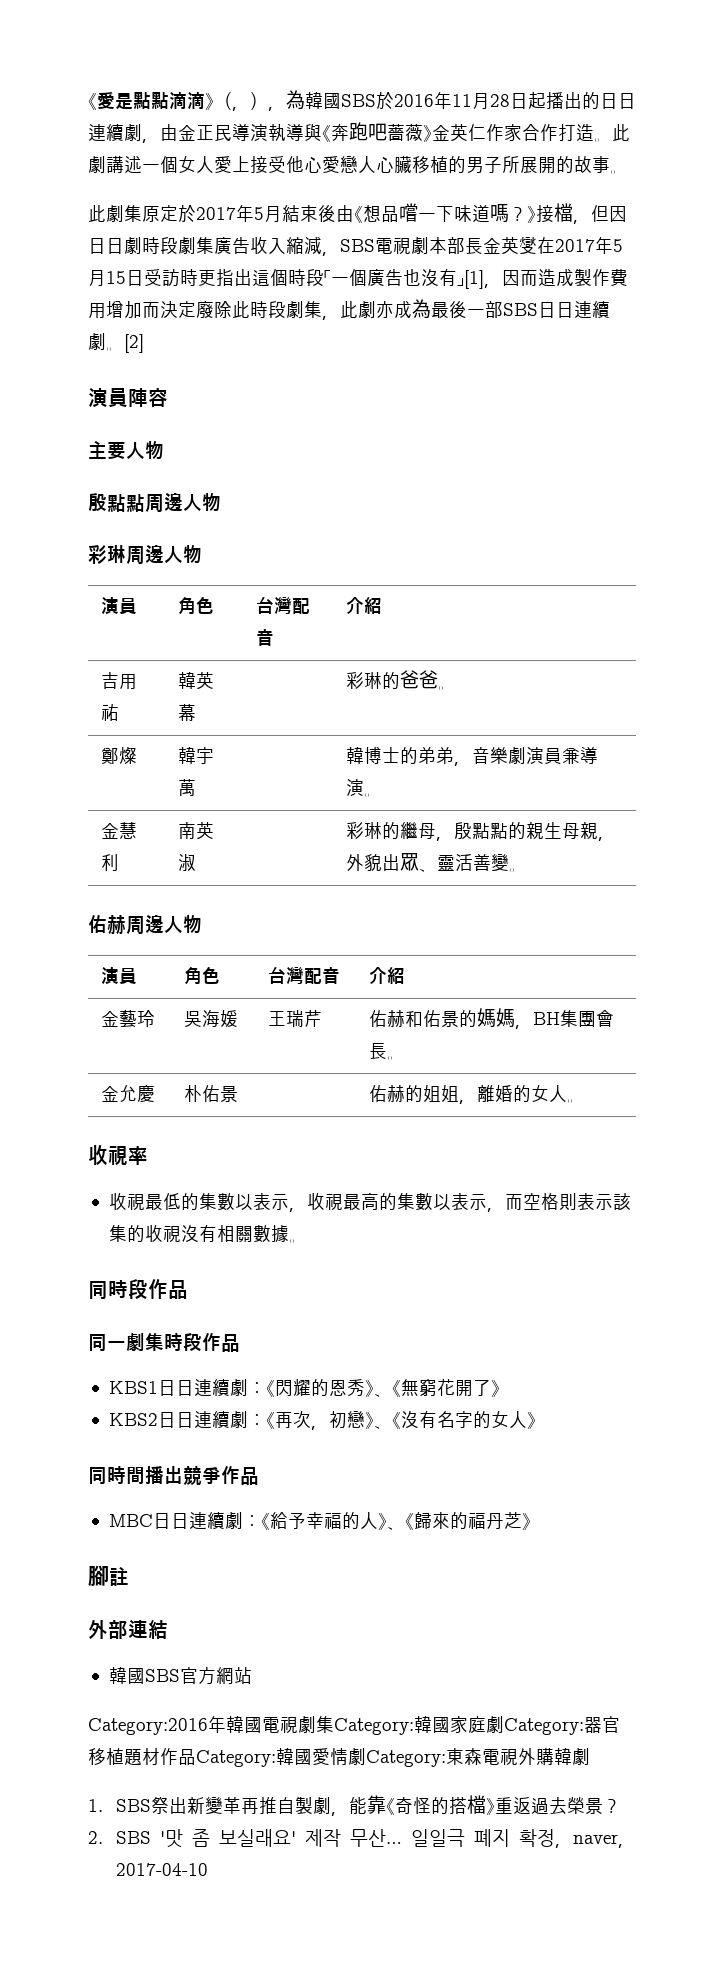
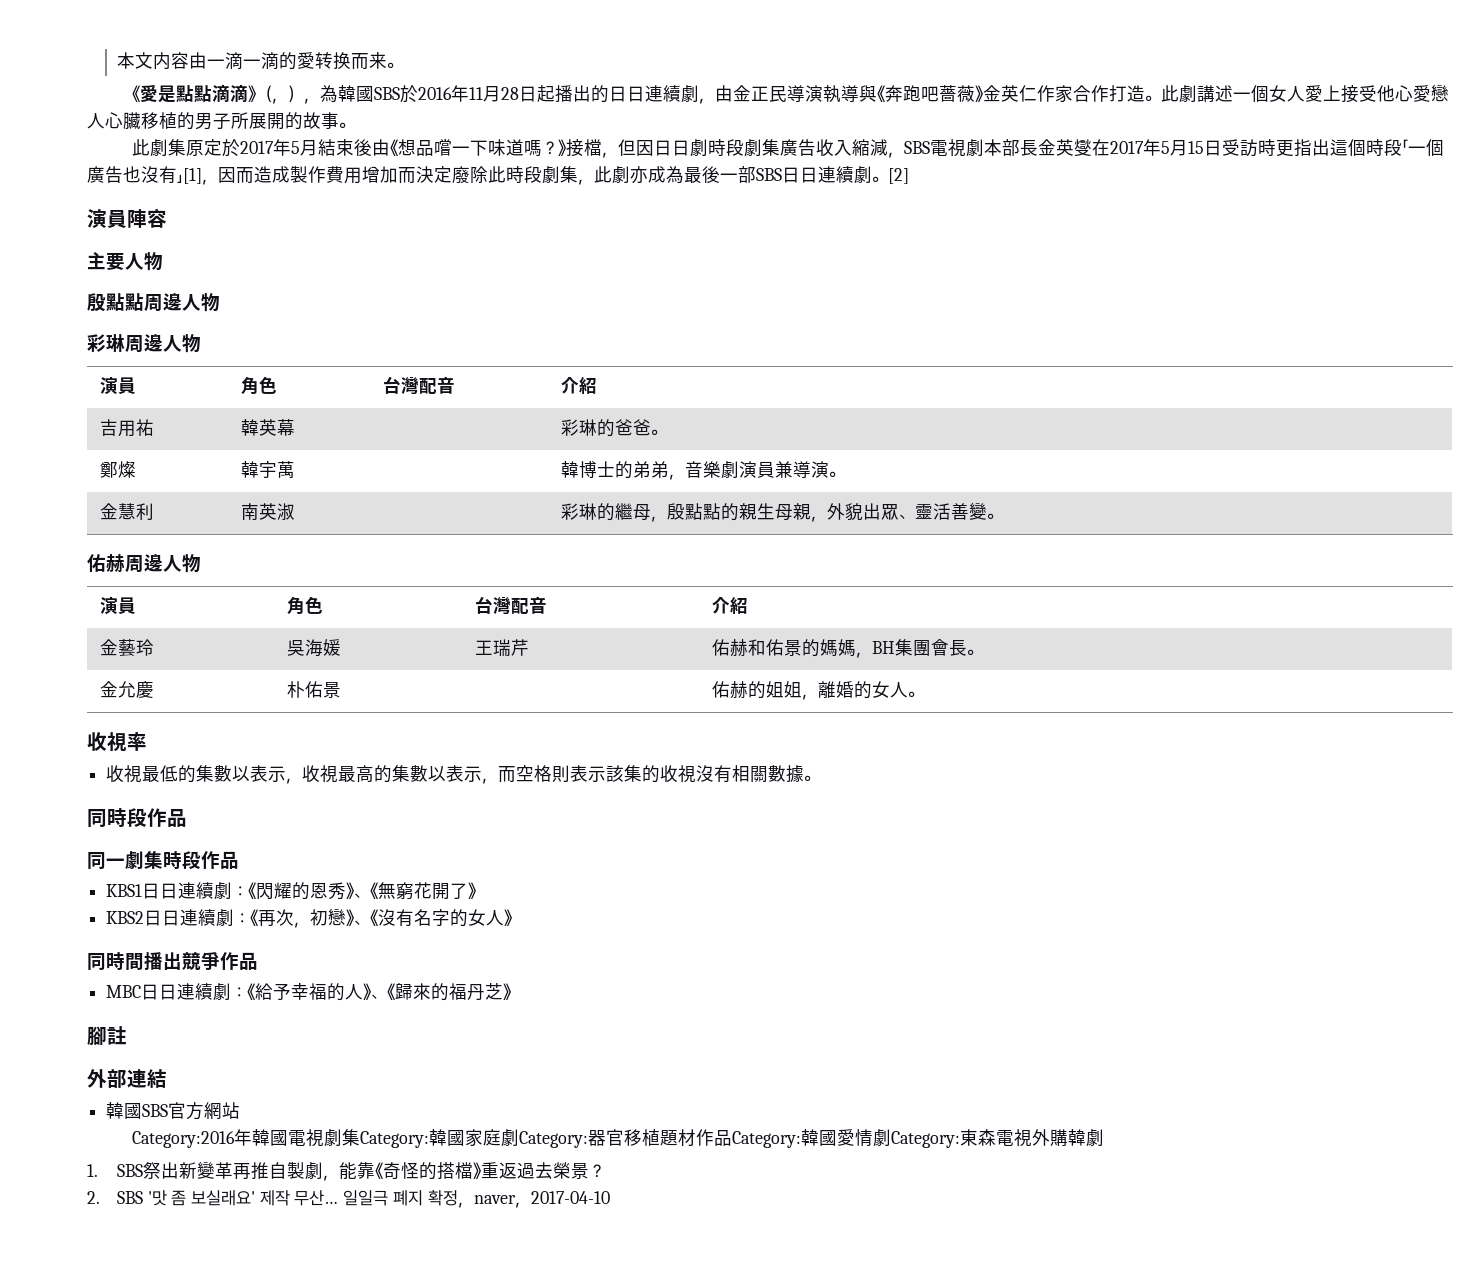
(88, 101) none -> [116,52,403,70] 本文内容由一滴一滴的愛转换而来。 //

